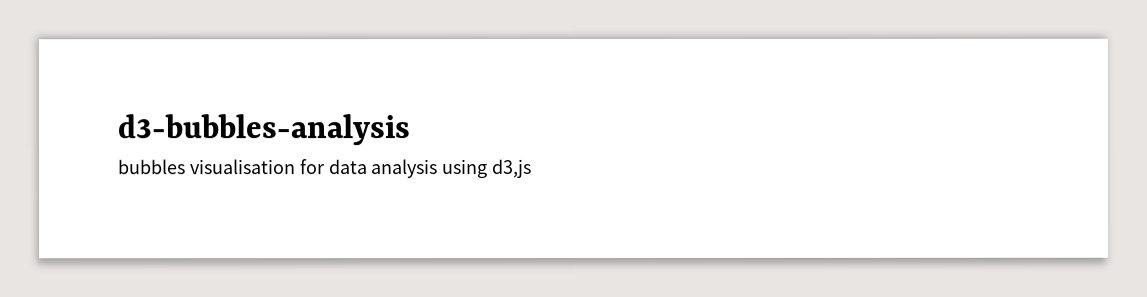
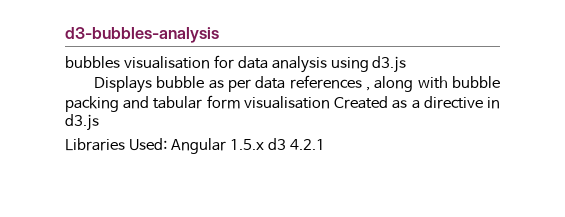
[492,159,533,179] d3,js -> [372,56,407,73] [94,75,501,93] [65,95,501,112] [65,114,99,131] [65,138,325,154] d3.js // Displays bubble as per data references , along with bubble packing and tabular form visualisation Created as a directive in d3.js // Libraries Used: Angular 1.5.x d3 4.2.1

